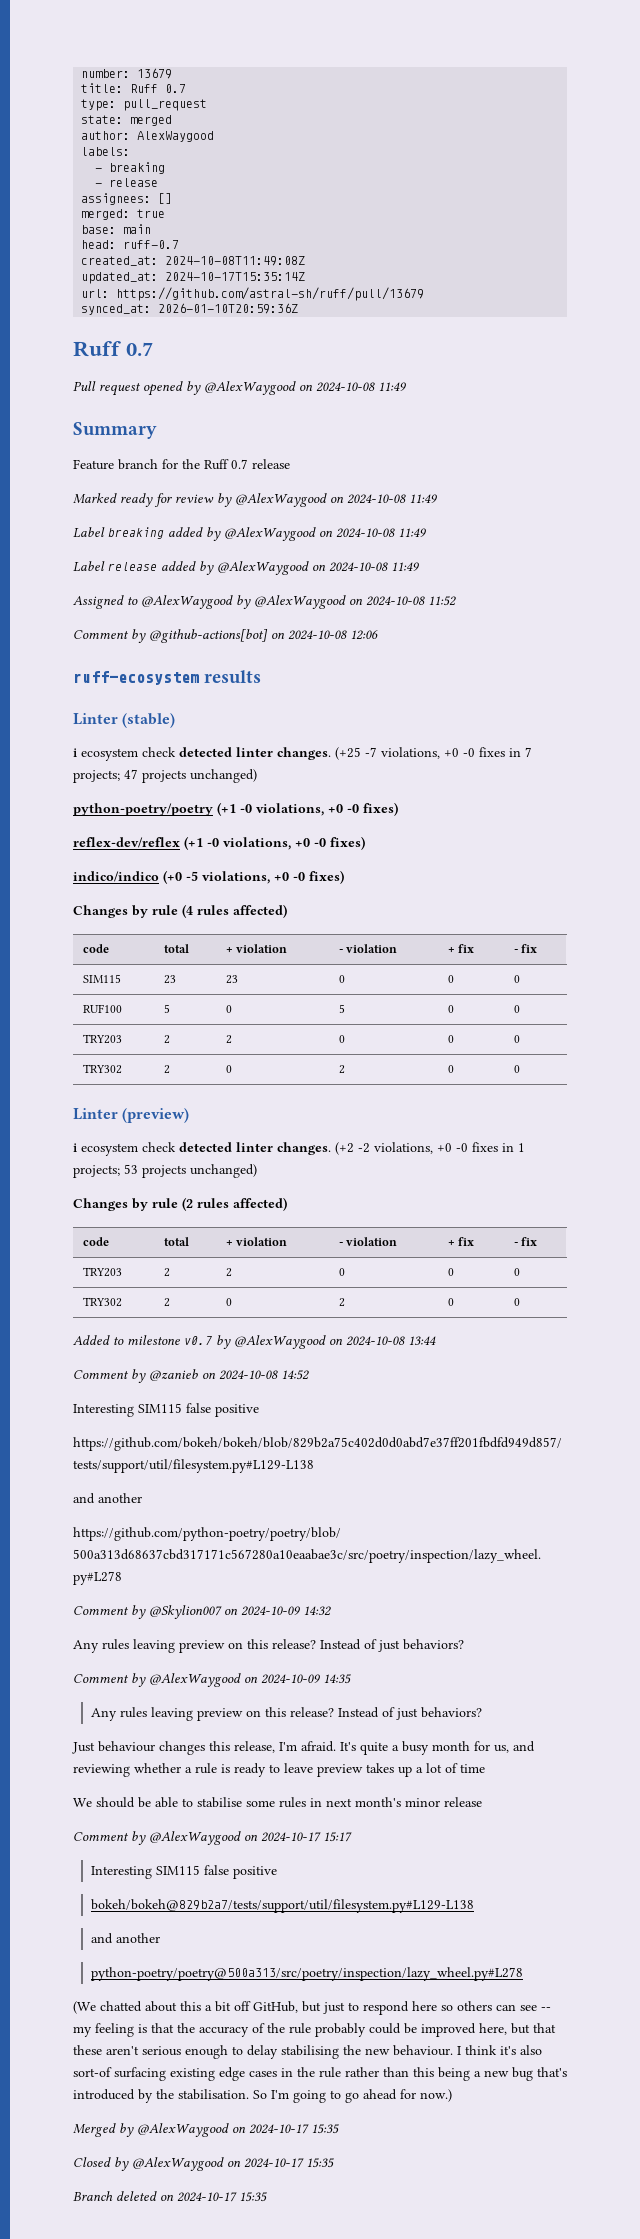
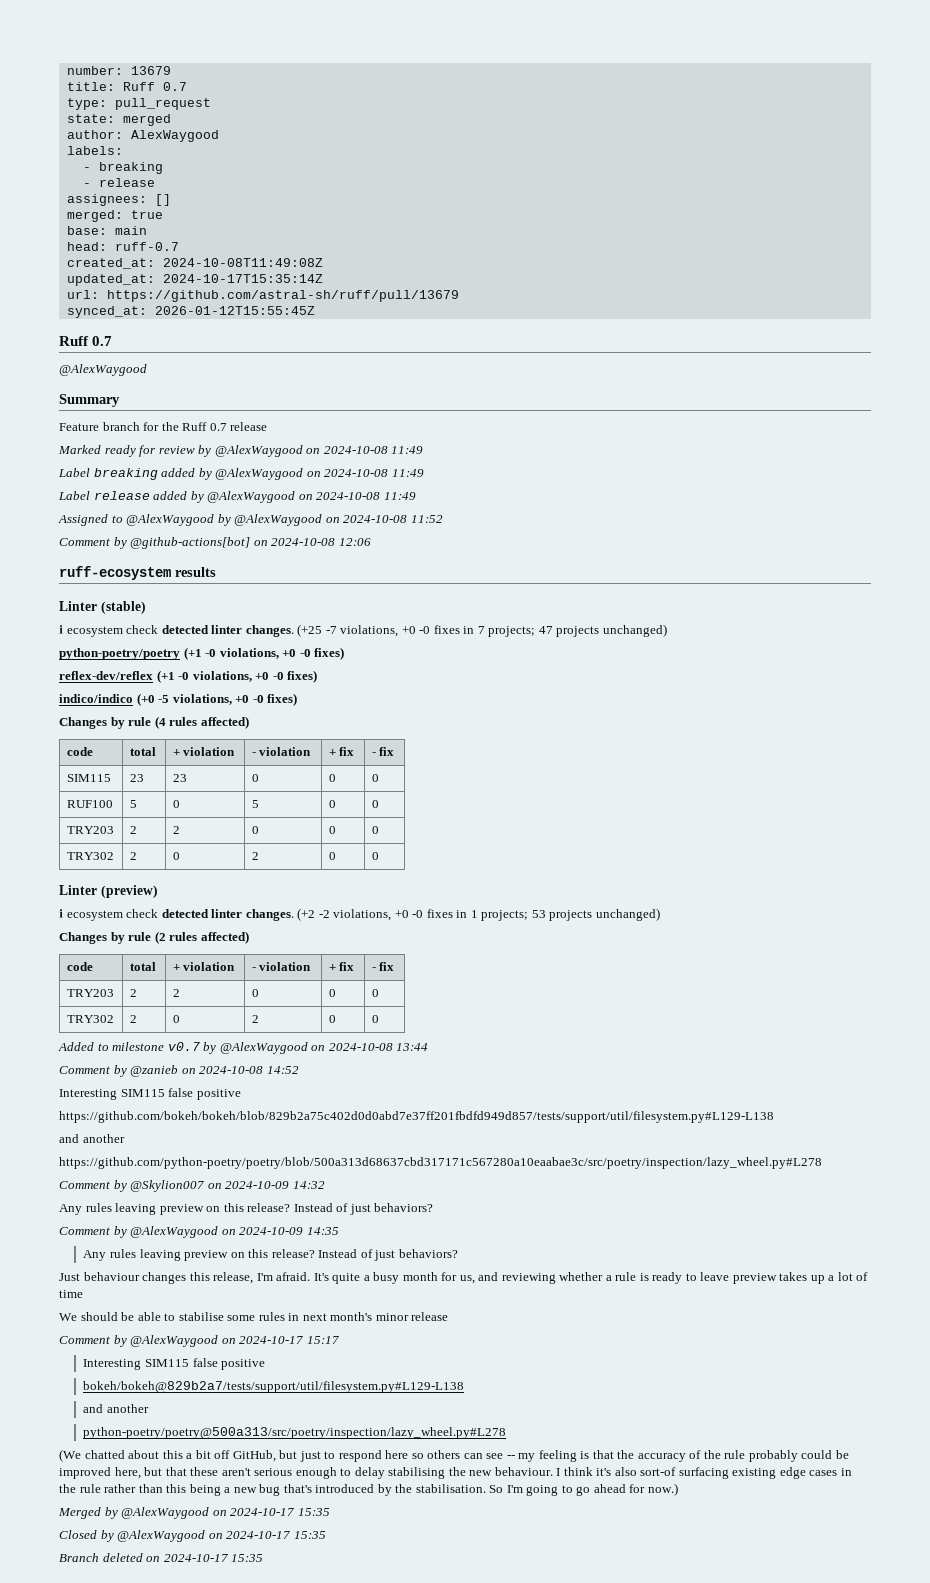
[158,303,299,314] [73,341,153,357] [73,381,407,396] 2026-01-10T20:59:36Z // Ruff 0.7 // Pull request opened by @AlexWaygood on 2024-10-08 11:49 -> [154,306,315,315] [59,336,113,346] [59,364,147,376] 2026-01-12T15:55:45Z // Ruff 0.7 // @AlexWaygood

